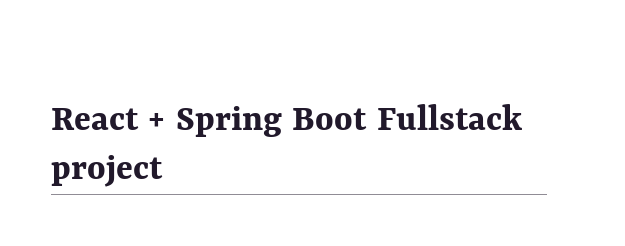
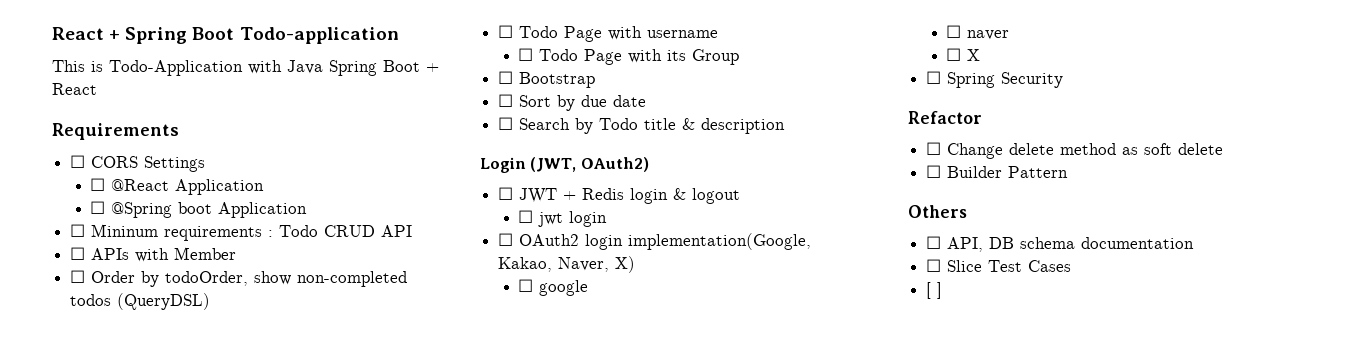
[376,104,522,130] [51,155,163,187] Fullstack project -> [239,27,399,44] [52,60,439,76] [52,83,97,95] [52,123,179,140] [70,155,206,172] [90,178,265,195] [90,201,308,218] [70,224,413,241] [70,247,237,262] [70,270,408,287] [70,293,211,310] [498,25,719,42] [518,48,740,65] [498,71,596,88] [498,94,647,111] [498,117,786,134] [480,157,649,173] [498,187,741,204] [518,210,608,227] [498,233,812,250] [498,256,636,273] [518,279,589,296] [946,25,1010,40] [946,48,981,61] [926,71,1064,88] [908,111,982,124] [926,142,1224,159] [926,165,1069,178] [908,205,967,218] [926,236,1195,252] [926,259,1072,272] [926,282,943,299] Todo-application // This is Todo-Application with Java Spring Boot + React // Requirements // ☐ CORS Settings // ☐ @React Application // ☐ @Spring boot Application // ☐ Mininum requirements : Todo CRUD API // ☐ APIs with Member // ☐ Order by todoOrder, show non-completed todos (QueryDSL) // ☐ Todo Page with username // ☐ Todo Page with its Group // ☐ Bootstrap // ☐ Sort by due date // ☐ Search by Todo title & description // Login (JWT, OAuth2) // ☐ JWT + Redis login & logout // ☐ jwt login // ☐ OAuth2 login implementation(Google, Kakao, Naver, X) // ☐ google // ☐ naver // ☐ X // ☐ Spring Security // Refactor // ☐ Change delete method as soft delete // ☐ Builder Pattern // Others // ☐ API, DB schema documentation // ☐ Slice Test Cases // [ ]

